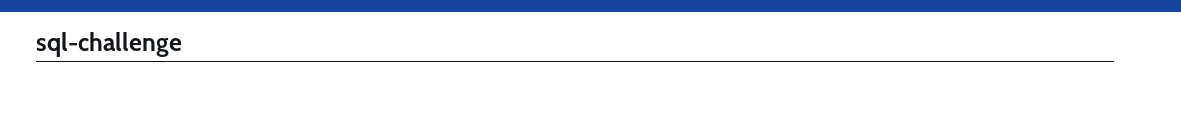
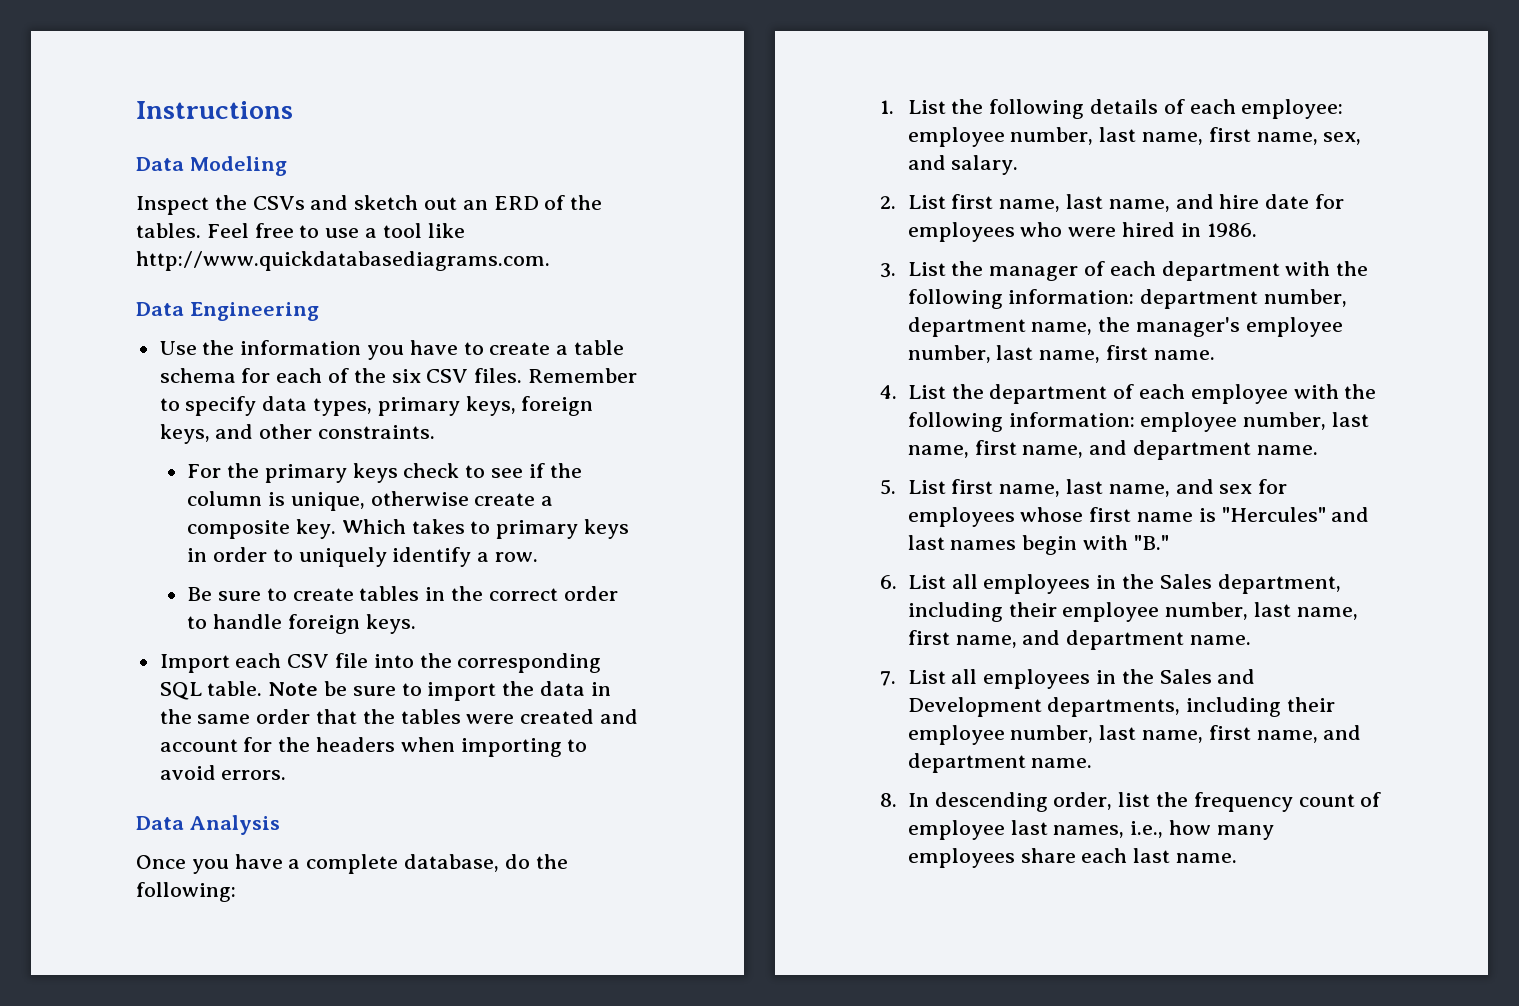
[36,32,182,57] sql-challenge -> [136,101,293,119] [136,156,287,176] [136,195,603,215] [136,223,465,238] [136,251,550,271] [136,302,319,321] [159,340,625,360] [159,368,638,383] [159,396,594,416] [159,424,436,444] [187,463,582,483] [187,491,554,511] [187,519,629,539] [187,547,538,567] [187,586,618,601] [187,614,416,634] [159,653,602,673] [159,681,611,701] [159,709,639,724] [159,737,588,757] [159,765,287,780] [136,815,280,835] [136,854,568,874] [136,882,236,902] [880,99,1344,119] [907,127,1362,147] [907,155,1019,175] [880,194,1344,212] [907,222,1257,242] [880,261,1369,281] [907,289,1347,309] [907,317,1343,337] [907,345,1215,363] [880,384,1377,404] [907,412,1369,432] [907,440,1318,460] [880,479,1288,497] [907,507,1370,527] [907,535,1169,555] [880,574,1341,594] [907,602,1358,622] [907,630,1251,650] [880,669,1256,689] [907,697,1335,717] [907,725,1362,745] [907,753,1093,773] [880,792,1382,812] [907,820,1274,840] [907,848,1237,868] Instructions // Data Modeling // Inspect the CSVs and sketch out an ERD of the tables. Feel free to use a tool like http://www.quickdatabasediagrams.com. // Data Engineering // Use the information you have to create a table schema for each of the six CSV files. Remember to specify data types, primary keys, foreign keys, and other constraints. // For the primary keys check to see if the column is unique, otherwise create a composite key. Which takes to primary keys in order to uniquely identify a row. // Be sure to create tables in the correct order to handle foreign keys. // Import each CSV file into the corresponding SQL table. Note be sure to import the data in the same order that the tables were created and account for the headers when importing to avoid errors. // Data Analysis // Once you have a complete database, do the following: // 1. List the following details of each employee: employee number, last name, first name, sex, and salary. // 2. List first name, last name, and hire date for employees who were hired in 1986. // 3. List the manager of each department with the following information: department number, department name, the manager's employee number, last name, first name. // 4. List the department of each employee with the following information: employee number, last name, first name, and department name. // 5. List first name, last name, and sex for employees whose first name is "Hercules" and last names begin with "B." // 6. List all employees in the Sales department, including their employee number, last name, first name, and department name. // 7. List all employees in the Sales and Development departments, including their employee number, last name, first name, and department name. // 8. In descending order, list the frequency count of employee last names, i.e., how many employees share each last name.

